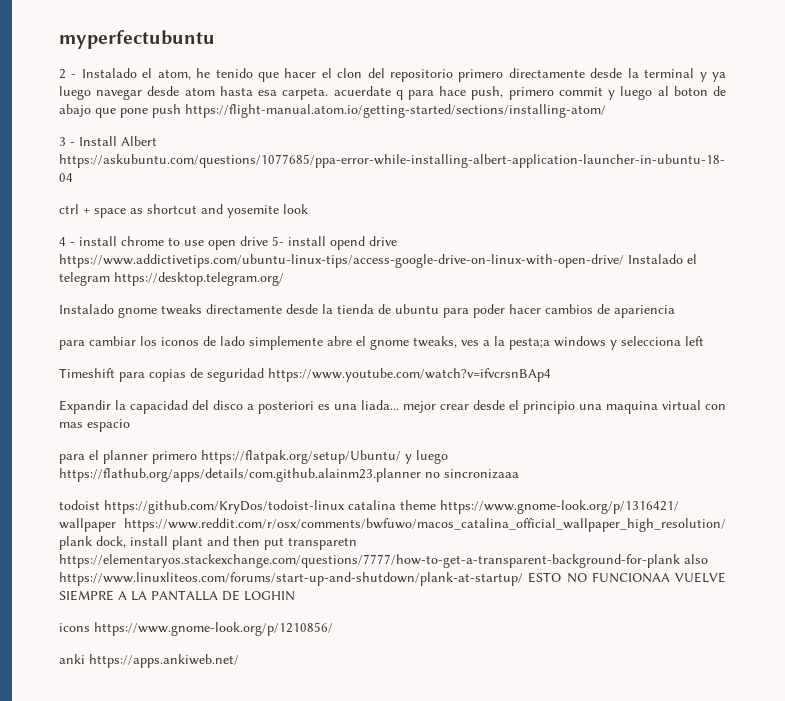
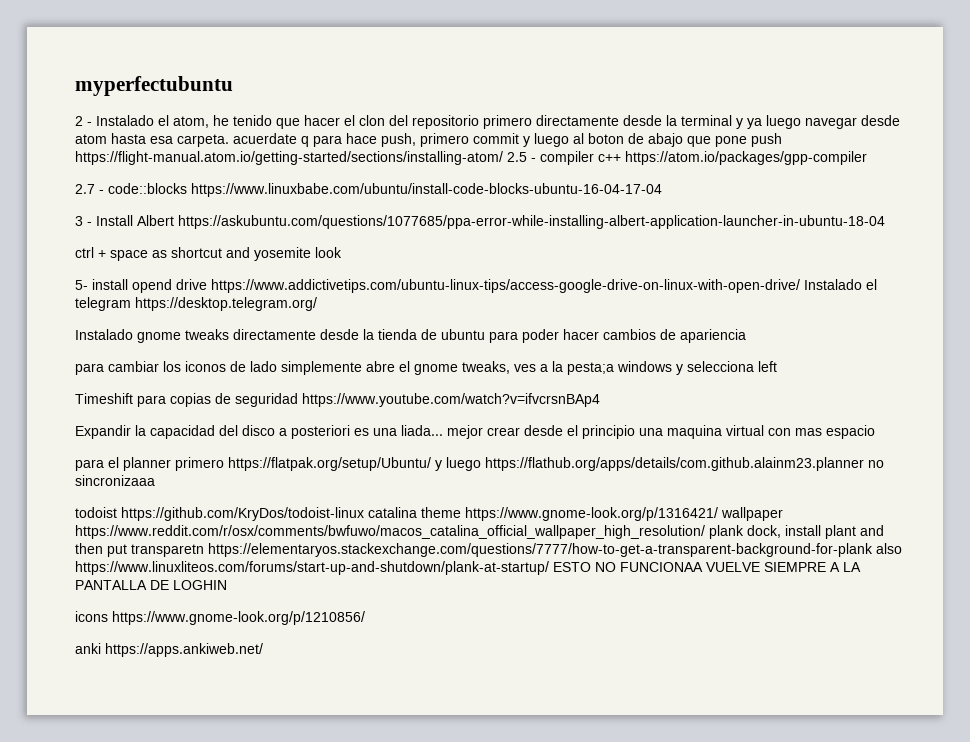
(606, 111) none -> [507,151,867,165] [75,183,662,197] 2.5 - compiler c++ https://atom.io/packages/gpp-compiler // 2.7 - code::blocks https://www.linuxbabe.com/ubuntu/install-code-blocks-ubuntu-16-04-17-04
[59,236,268,250] 4 - install chrome to use open drive -> (342, 252) none

